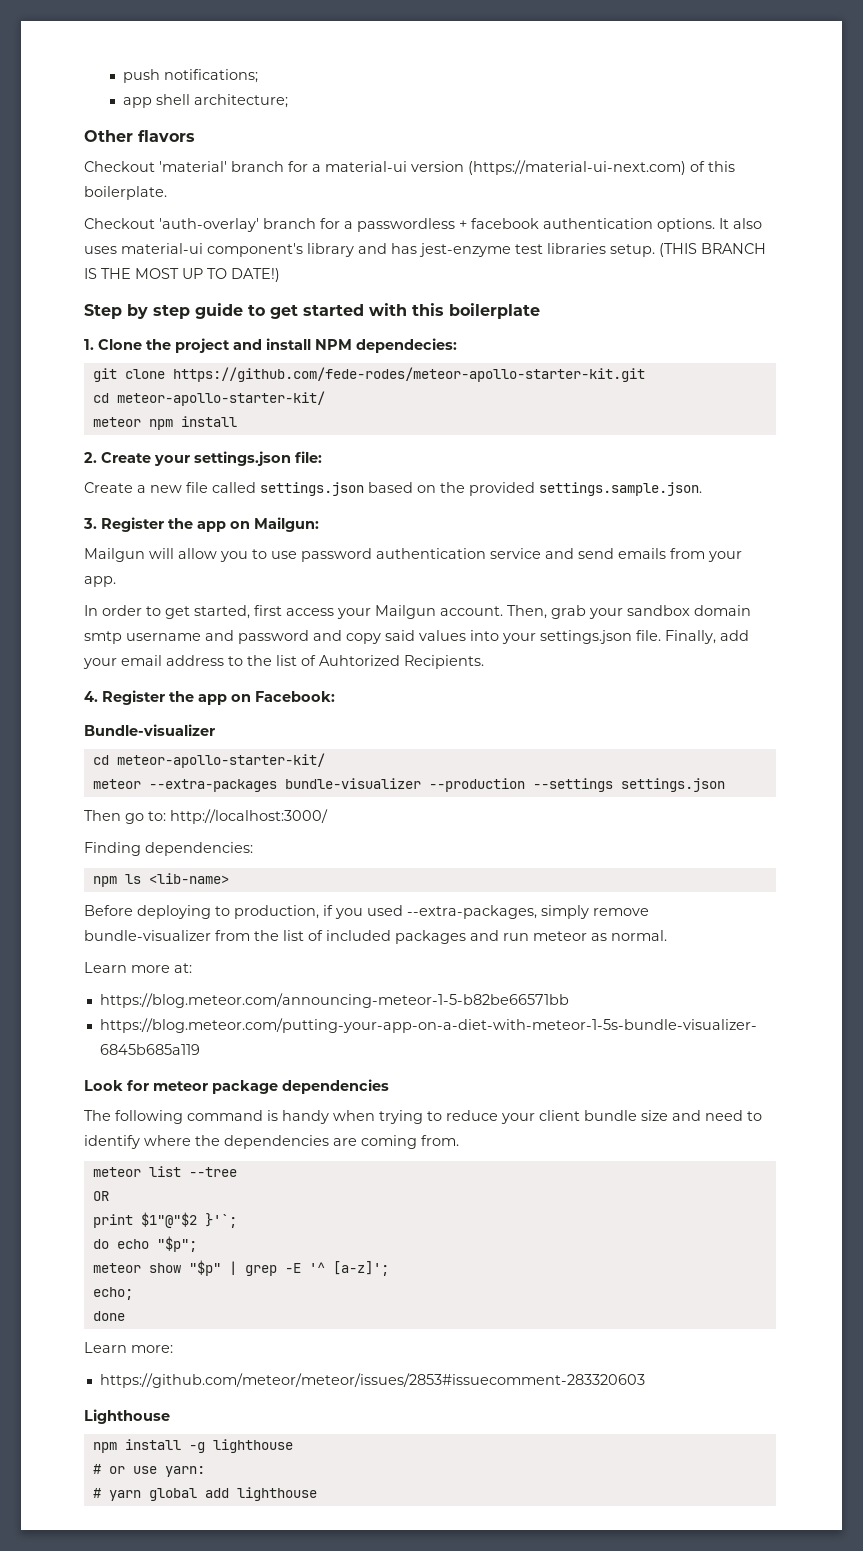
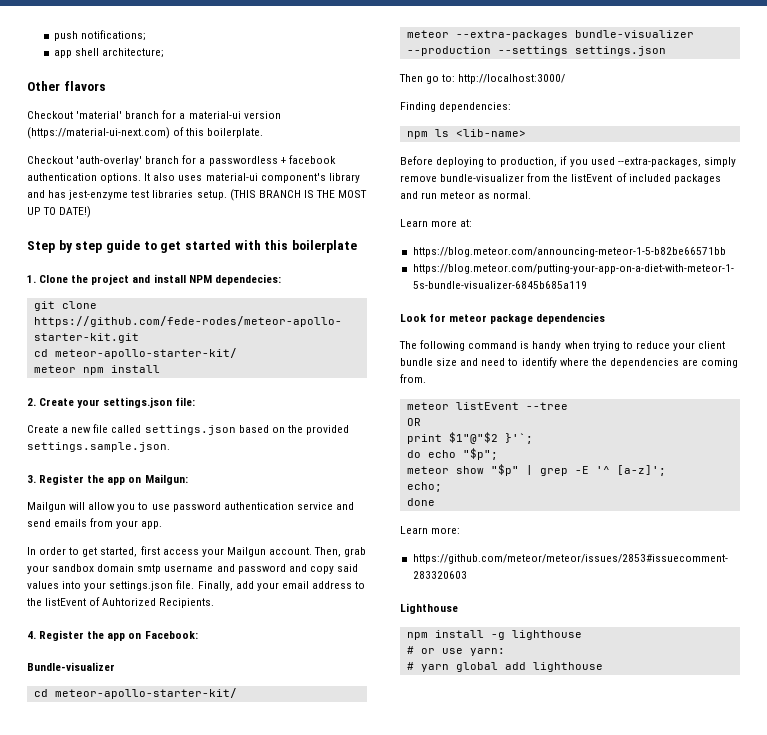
[276,655,297,666] list -> [45,598,87,606] listEvent
[283,930,304,941] list -> [571,174,613,182] listEvent
[148,1166,181,1177] list -> [455,402,519,410] listEvent

